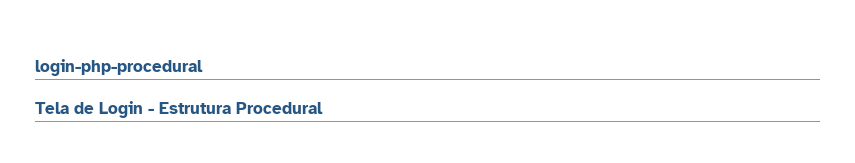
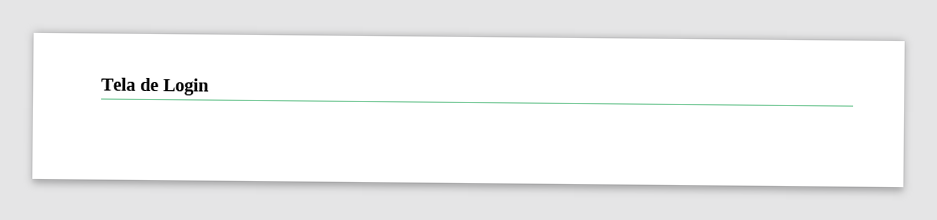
[35,59,203,76] login-php-procedural // -> (101, 84) none
[148,102,323,114] - Estrutura Procedural -> (210, 87) none

